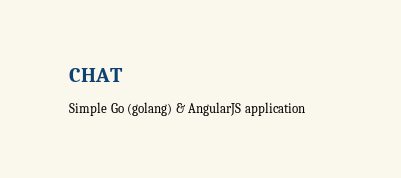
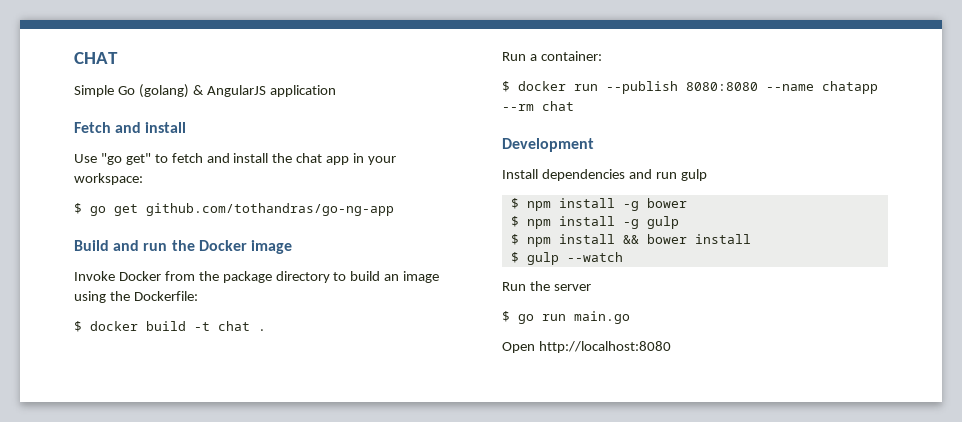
(305, 109) none -> [74,122,187,133] [74,153,397,165] [74,173,143,185] [74,203,394,216] [74,240,292,254] [74,271,440,283] [74,291,198,303] [74,321,266,332] [502,51,602,61] [502,81,878,94] [502,101,574,111] [502,138,594,152] [502,169,707,181] [510,198,687,211] [510,216,679,229] [510,234,751,247] [510,252,623,265] [502,281,591,291] [502,311,630,324] [502,341,671,353] // Fetch and install // Use "go get" to fetch and install the chat app in your workspace: // $ go get github.com/tothandras/go-ng-app // Build and run the Docker image // Invoke Docker from the package directory to build an image using the Dockerfile: // $ docker build -t chat . // Run a container: // $ docker run --publish 8080:8080 --name chatapp --rm chat // Development // Install dependencies and run gulp // $ npm install -g bower // $ npm install -g gulp // $ npm install && bower install // $ gulp --watch // Run the server // $ go run main.go // Open http://localhost:8080

